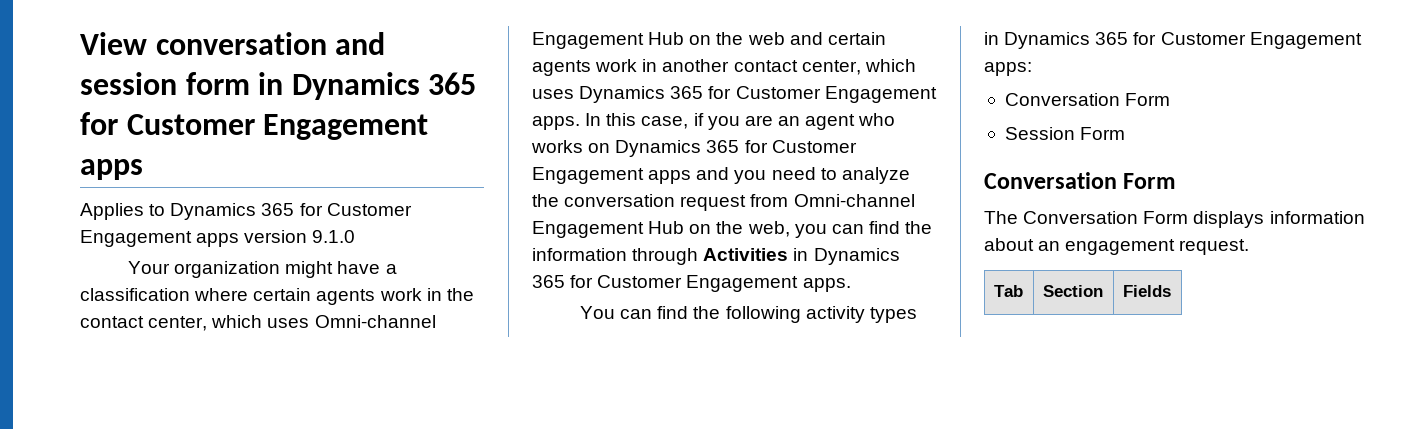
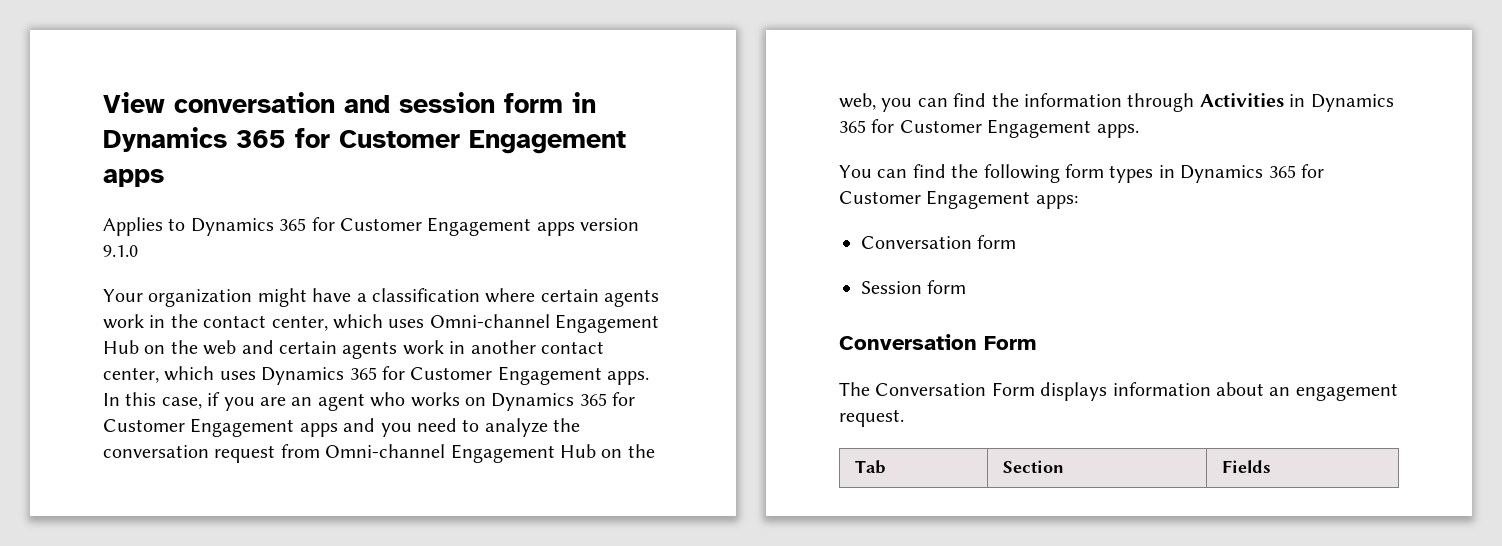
[805,306,865,323] activity -> [1065,164,1104,178] form
[1125,93,1171,106] Form -> [977,235,1017,249] form
[1080,127,1126,140] Form -> [927,280,967,294] form

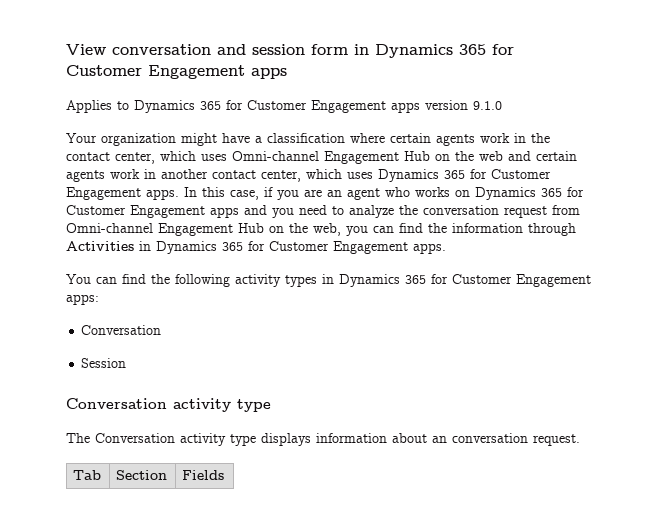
[1065,164,1104,178] form -> [235,274,281,287] activity
[977,235,1017,249] form -> (162, 330) none
[927,280,967,294] [839,334,1036,350] form // Conversation Form -> [66,398,271,412] // Conversation activity type
[991,382,1035,396] Form -> [180,433,256,446] activity type
[1295,383,1398,401] engagement -> [452,433,528,443] conversation

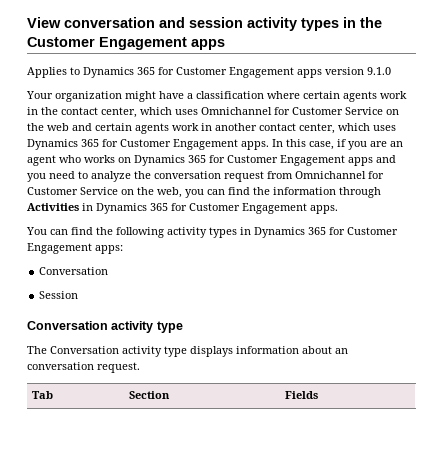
[311,44,514,58] form in Dynamics 365 for -> [247,17,382,31] activity types in the
[232,151,430,164] Omni-channel Engagement Hub -> [201,107,383,115] Omnichannel for Customer Service
[66,223,264,236] Omni-channel Engagement Hub -> [295,171,384,179] [27,187,118,195] Omnichannel for Customer Service

